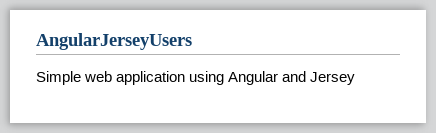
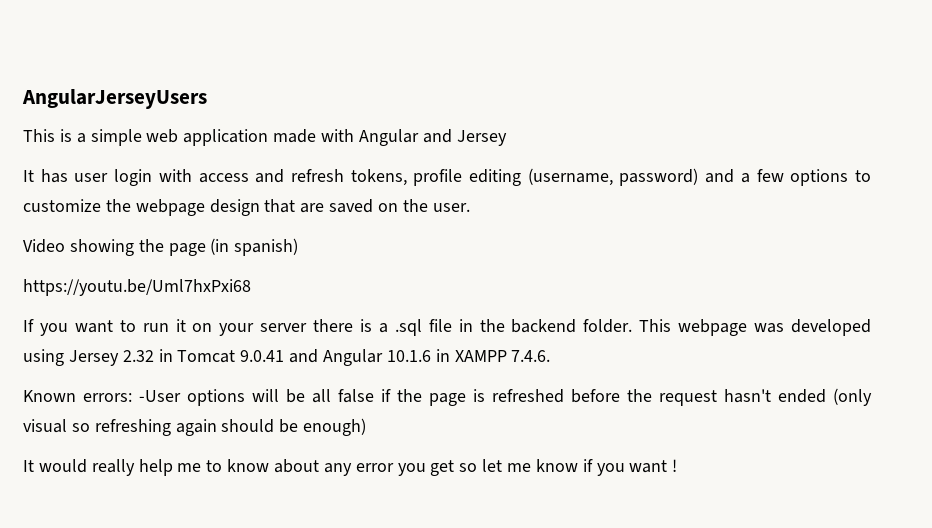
[36,71,356,85] Simple web application using Angular and Jersey -> [23,129,507,146] [23,168,872,186] [23,199,470,216] [23,238,299,256] [23,279,251,296] [23,319,872,336] [23,349,551,366] [23,388,872,406] [23,418,367,436] [23,459,678,476] This is a simple web application made with Angular and Jersey // It has user login with access and refresh tokens, profile editing (username, password) and a few options to customize the webpage design that are saved on the user. // Video showing the page (in spanish) // https://youtu.be/Uml7hxPxi68 // If you want to run it on your server there is a .sql file in the backend folder. This webpage was developed using Jersey 2.32 in Tomcat 9.0.41 and Angular 10.1.6 in XAMPP 7.4.6. // Known errors: -User options will be all false if the page is refreshed before the request hasn't ended (only visual so refreshing again should be enough) // It would really help me to know about any error you get so let me know if you want !

